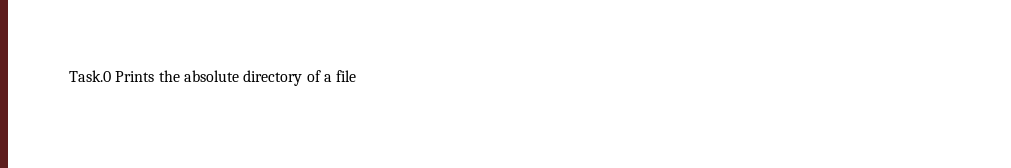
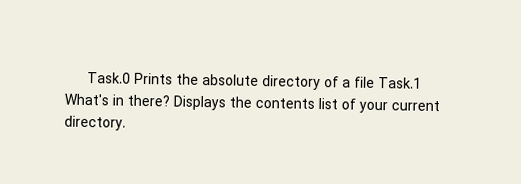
(357, 76) none -> [377,77,422,89] [64,93,440,114] [64,115,126,131] Task.1 What's in there? Displays the contents list of your current directory.

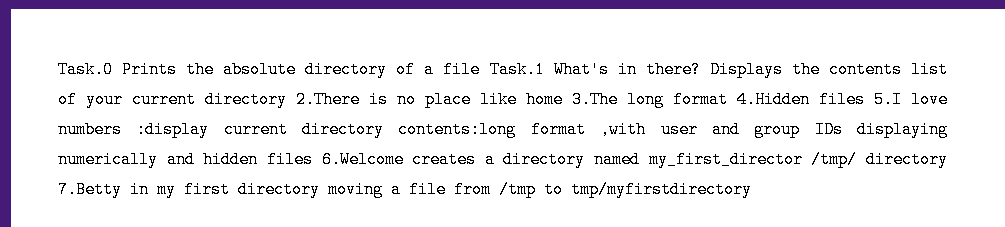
[64,115,126,131] directory. -> [205,91,948,108] [58,121,949,138] [58,151,948,168] [58,181,752,198] directory 2.There is no place like home 3.The long format 4.Hidden files 5.I love numbers :display current directory contents:long format ,with user and group IDs displaying numerically and hidden files 6.Welcome creates a directory named my_first_director /tmp/ directory 7.Betty in my first directory moving a file from /tmp to tmp/myfirstdirectory

